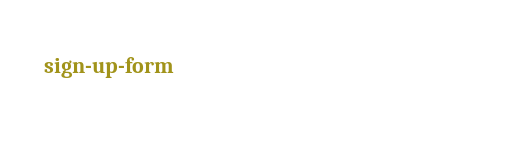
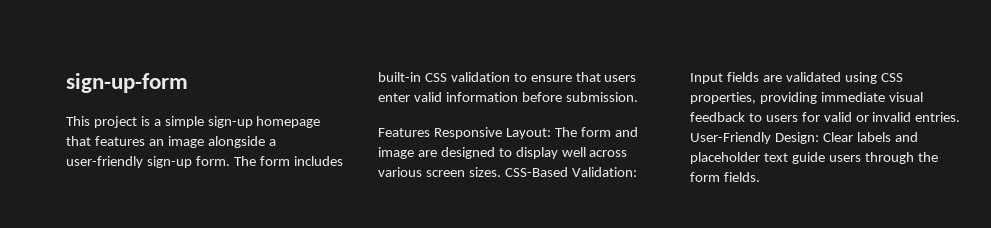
(174, 67) none -> [66,116,321,128] [66,136,276,148] [66,156,343,168] [378,72,637,82] [378,92,638,102] [378,127,638,139] [378,147,628,159] [378,167,637,177] [690,72,903,84] [690,92,923,104] [690,112,961,122] [690,132,918,144] [690,152,938,164] [690,172,760,182] // This project is a simple sign-up homepage that features an image alongside a user-friendly sign-up form. The form includes built-in CSS validation to ensure that users enter valid information before submission. // Features Responsive Layout: The form and image are designed to display well across various screen sizes. CSS-Based Validation: Input fields are validated using CSS properties, providing immediate visual feedback to users for valid or invalid entries. User-Friendly Design: Clear labels and placeholder text guide users through the form fields.

